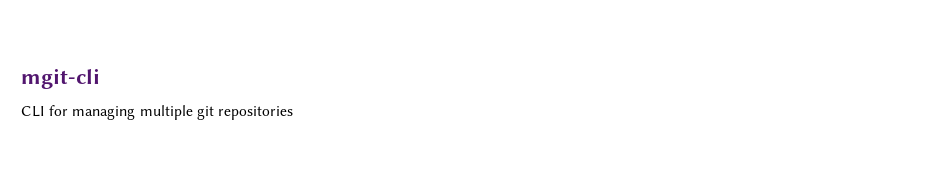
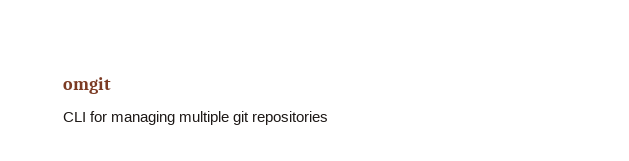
[21,68,100,89] mgit-cli -> [63,77,111,94] omgit

